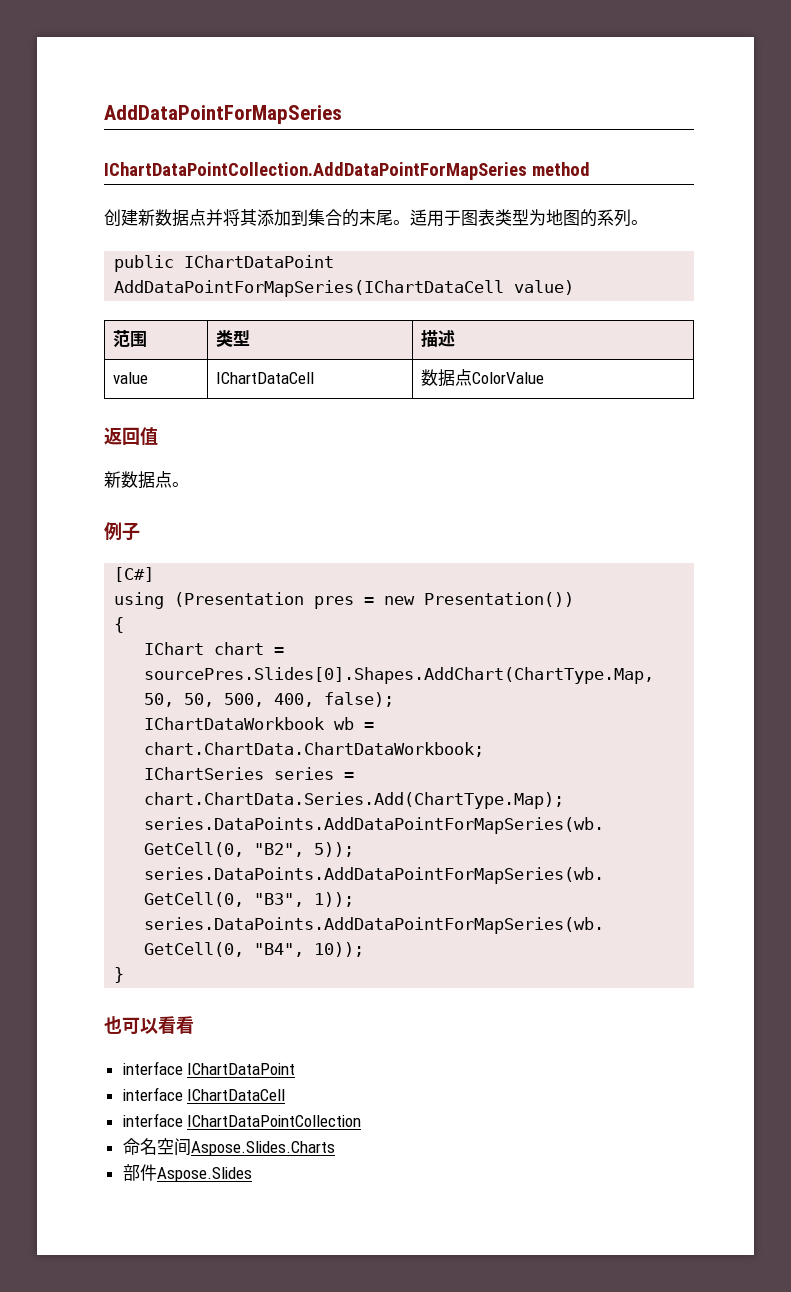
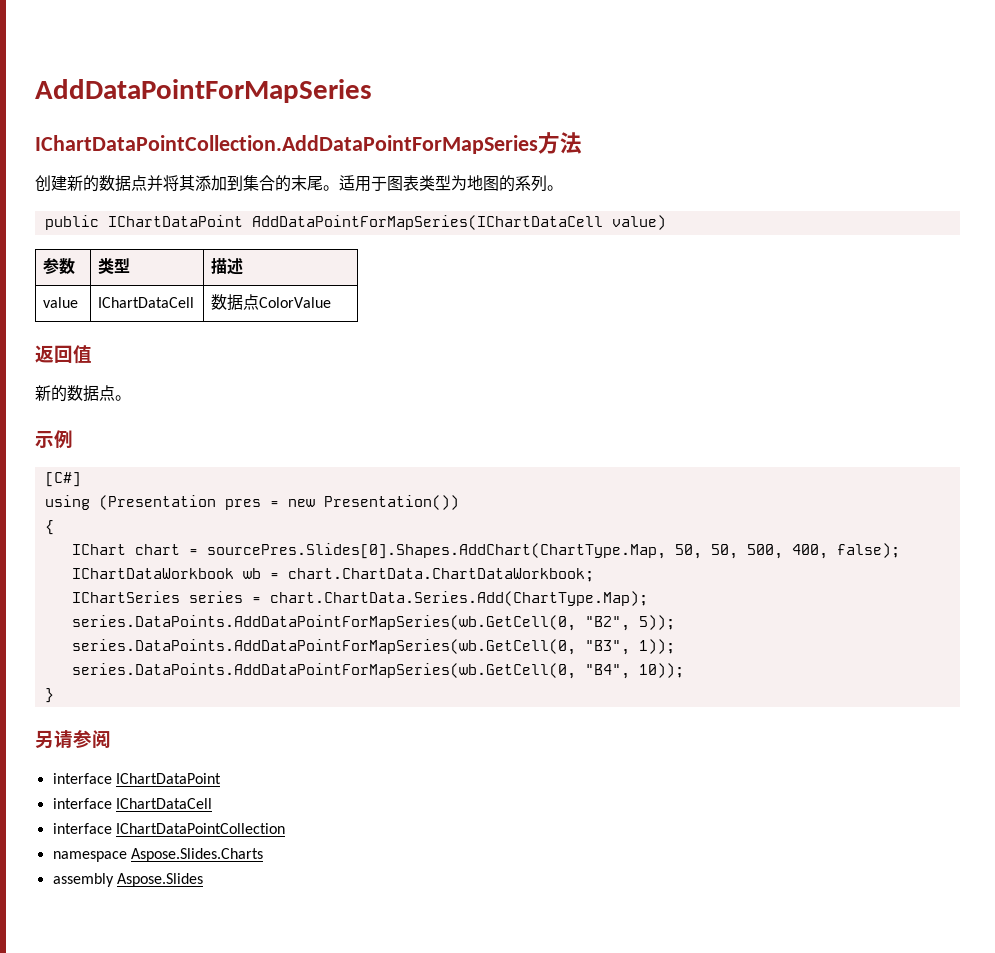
[531,162,590,176] method -> [538,132,582,154] 方法
(155, 217) none -> [83,175,99,192] 的
[112,329,147,348] 范围 -> [43,258,76,275] 参数
(121, 479) none -> [51,385,67,402] 的
(189, 484) none -> [35,431,54,448] 示
[122,522,140,541] 子 -> (73, 439) none
[104,1016,194,1034] 也可以看看 -> [35,730,111,749] 另请参阅
[122,1138,191,1156] 命名空间 -> [52,851,127,862] namespace
[122,1164,157,1181] 部件 -> [52,873,114,887] assembly

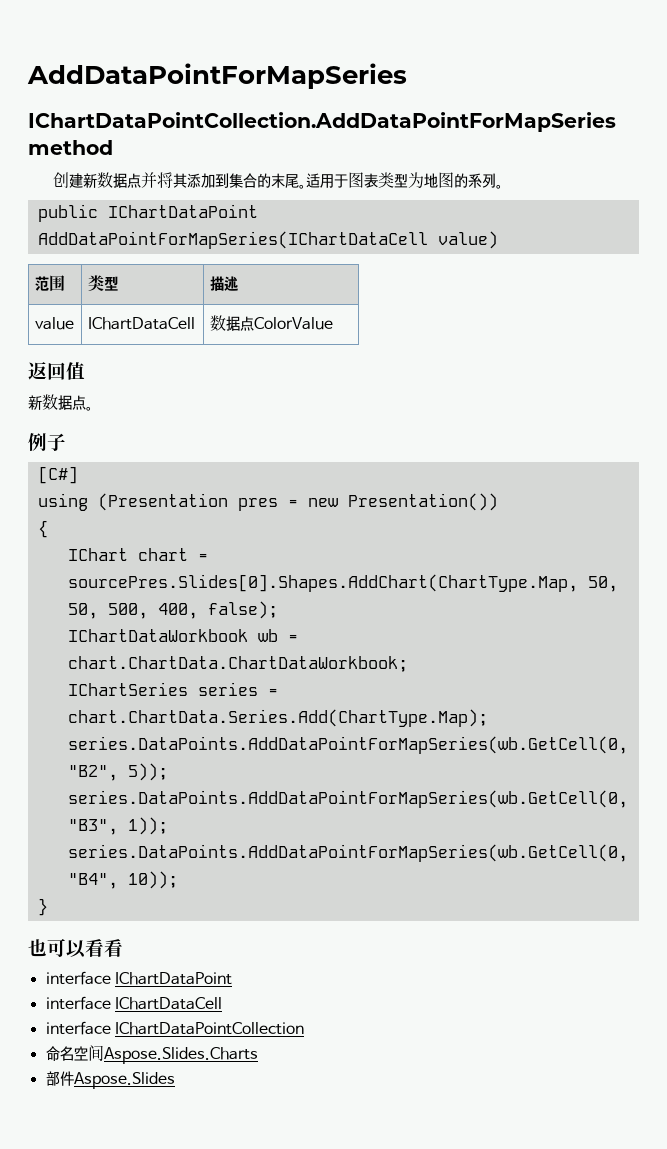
[538,132,582,154] 方法 -> [28,140,113,155] method
[83,175,99,192] 的 -> (98, 180) none
[43,258,76,275] 参数 -> [34,275,65,291] 范围
[51,385,67,402] 的 -> (42, 402) none
[35,431,54,448] 示 -> (93, 408) none
(73, 439) none -> [47,433,66,451] 子
[35,730,111,749] 另请参阅 -> [28,938,123,958] 也可以看看
[52,851,127,862] namespace -> [45,1045,104,1061] 命名空间
[52,873,114,887] assembly -> [45,1071,74,1086] 部件

